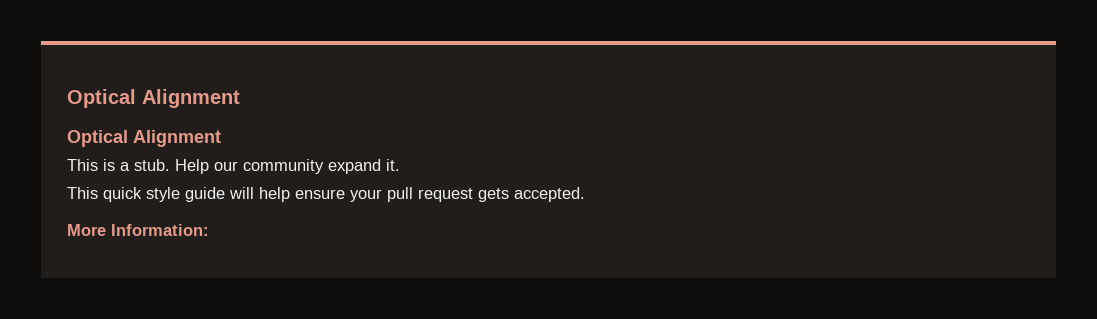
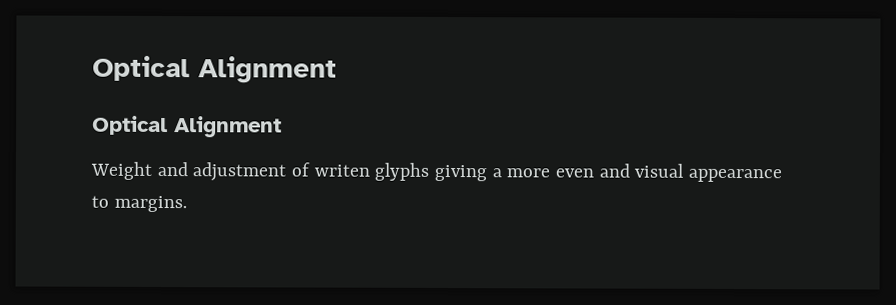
[67,159,400,174] [67,187,585,202] [67,224,209,236] This is a stub. Help our community expand it. // This quick style guide will help ensure your pull request gets accepted. // More Information: -> [90,161,783,183] [91,195,187,213] Weight and adjustment of writen glyphs giving a more even and visual appearance to margins.

